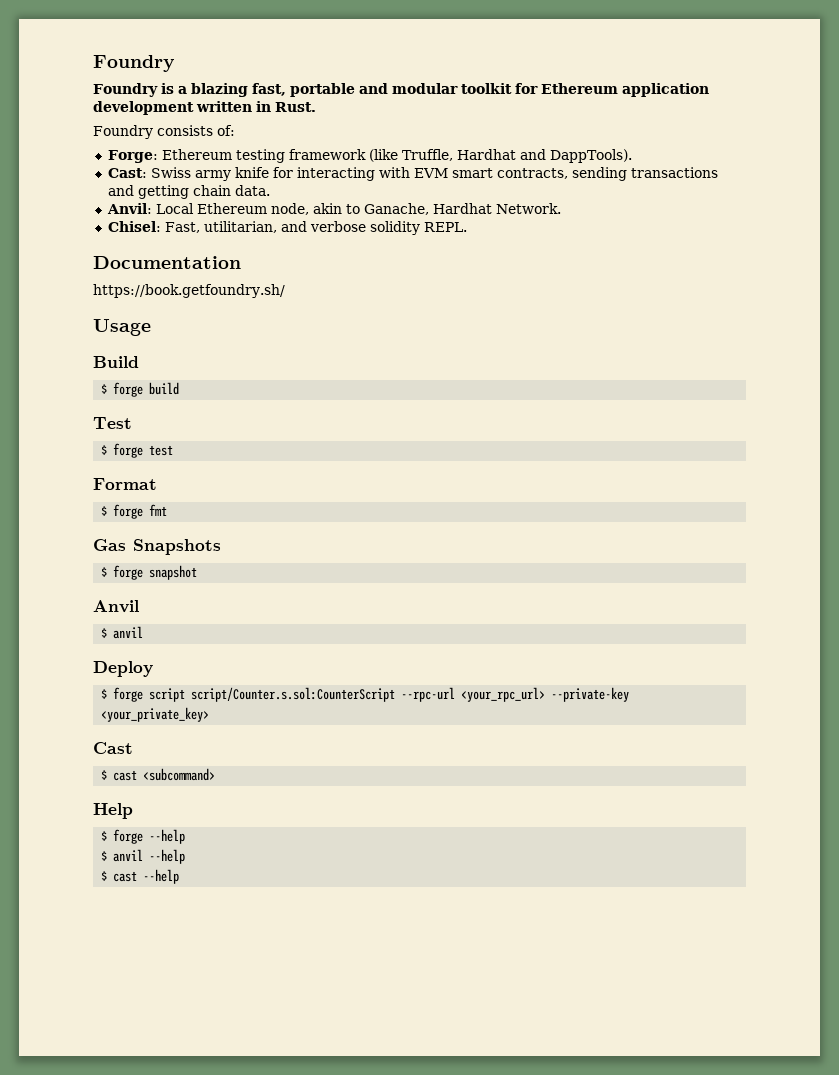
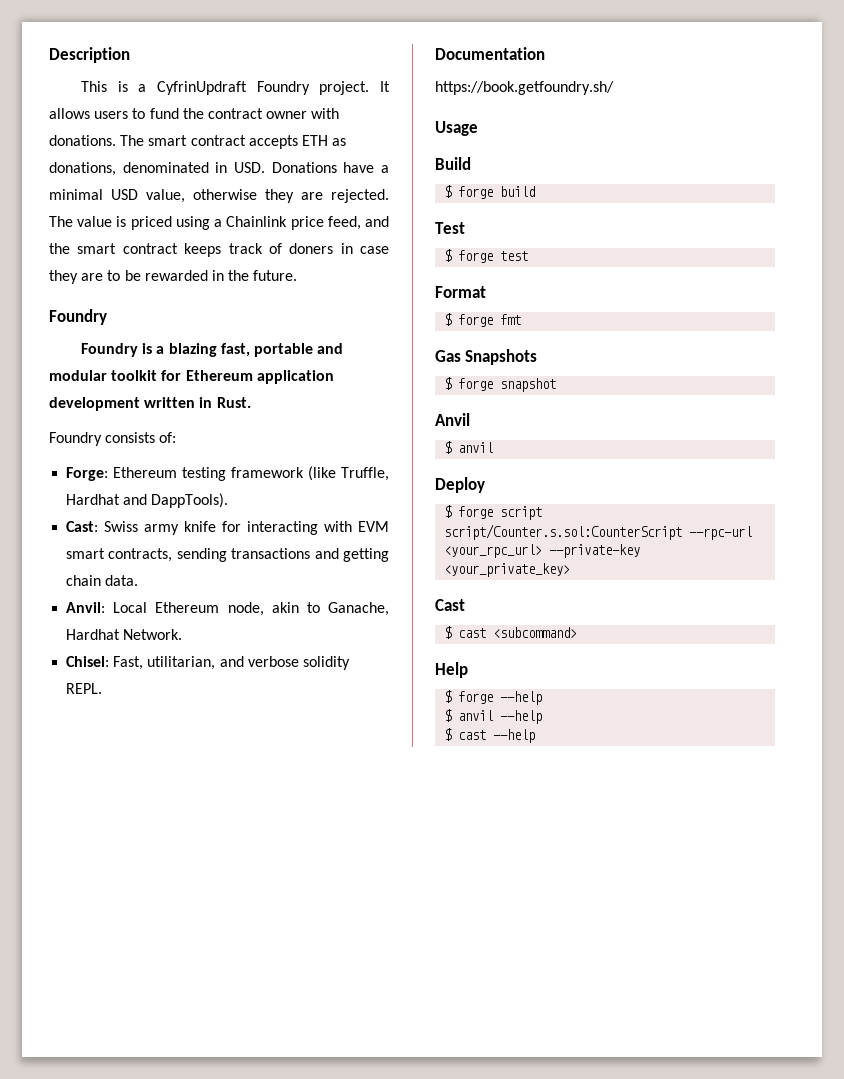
(93, 63) none -> [49,47,130,63] [81,81,390,95] [49,108,340,119] [49,135,347,149] [49,162,389,176] [49,189,389,203] [49,216,389,230] [49,243,389,257] [49,270,298,284] Description // This is a CyfrinUpdraft Foundry project. It allows users to fund the contract owner with donations. The smart contract accepts ETH as donations, denominated in USD. Donations have a minimal USD value, otherwise they are rejected. The value is priced using a Chainlink price feed, and the smart contract keeps track of doners in case they are to be rewarded in the future. //

